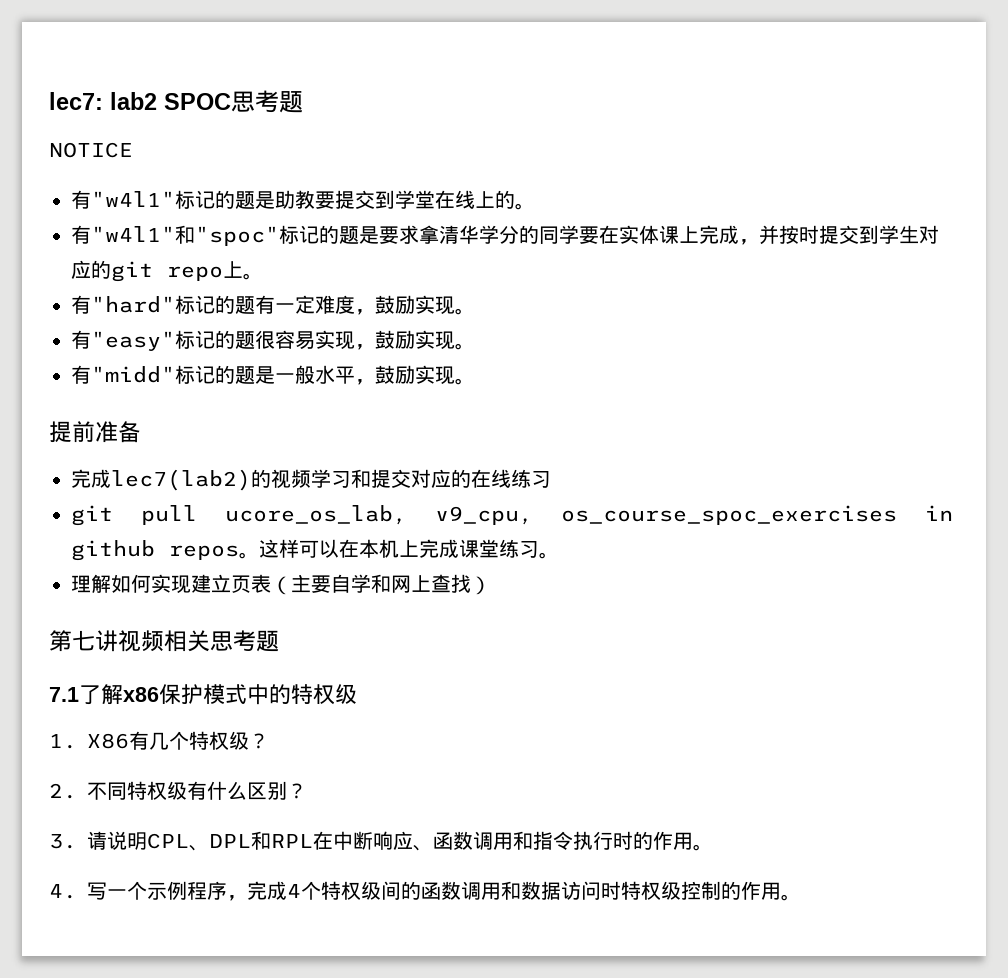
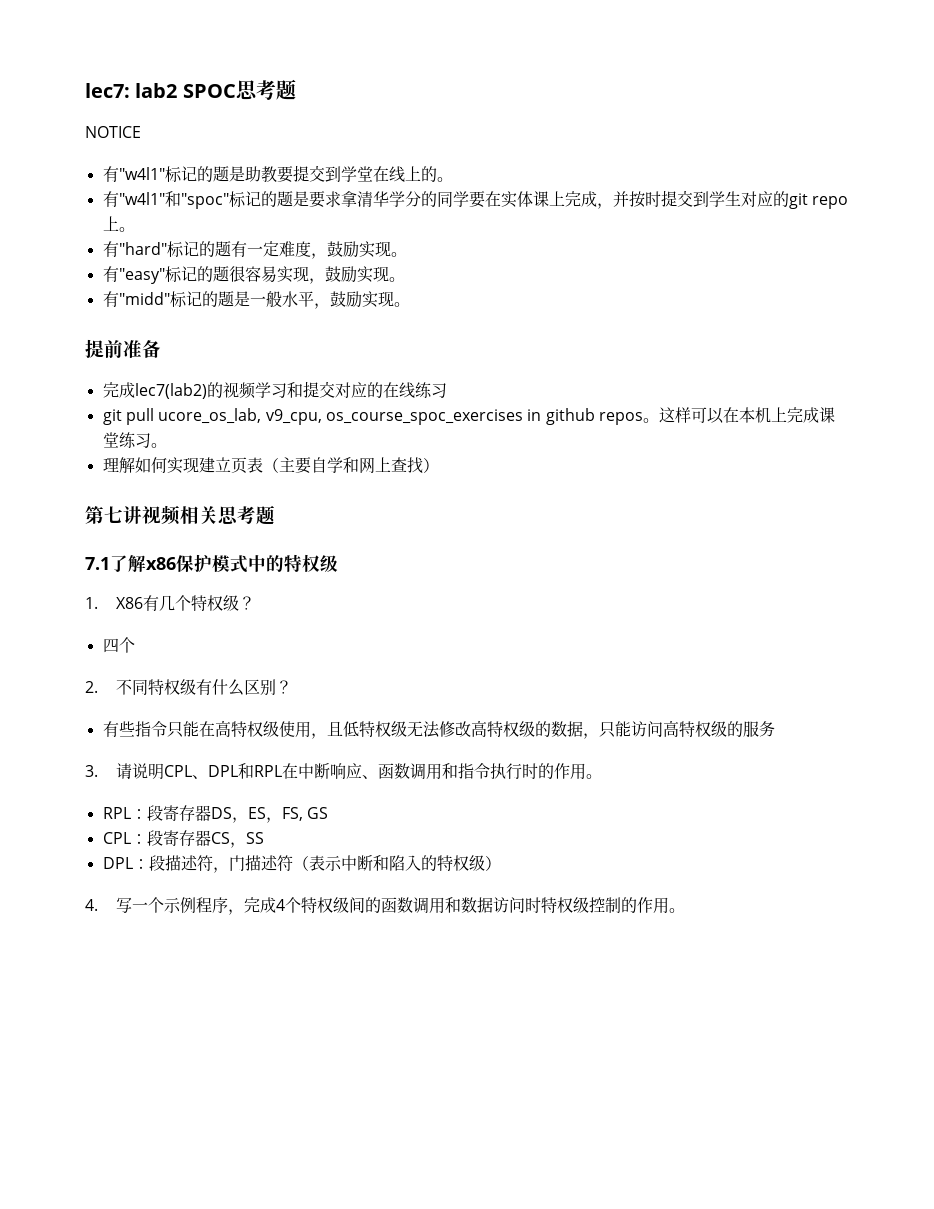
(269, 741) none -> [102,637,135,653] // 四个
(307, 791) none -> [102,720,775,739] // 有些指令只能在高特权级使用，且低特权级无法修改高特权级的数据，只能访问高特权级的服务
(713, 847) none -> [102,805,328,823] [102,830,264,848] [102,855,501,873] // RPL：段寄存器DS，ES，FS, GS // CPL：段寄存器CS，SS // DPL：段描述符，门描述符（表示中断和陷入的特权级）

